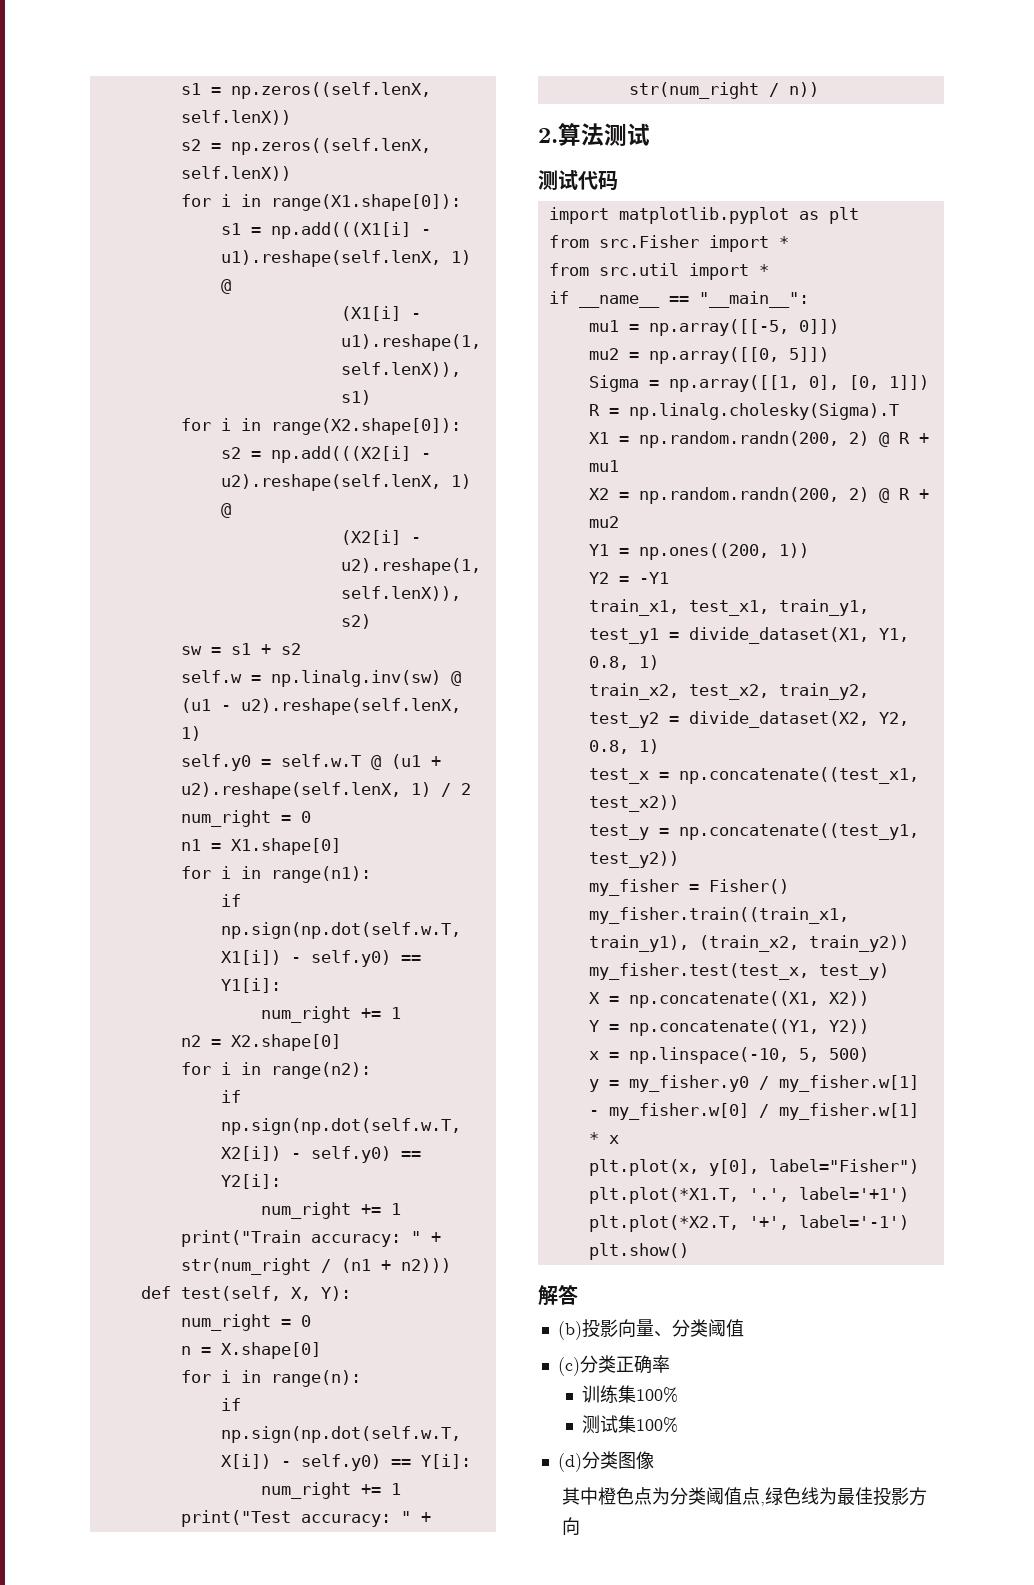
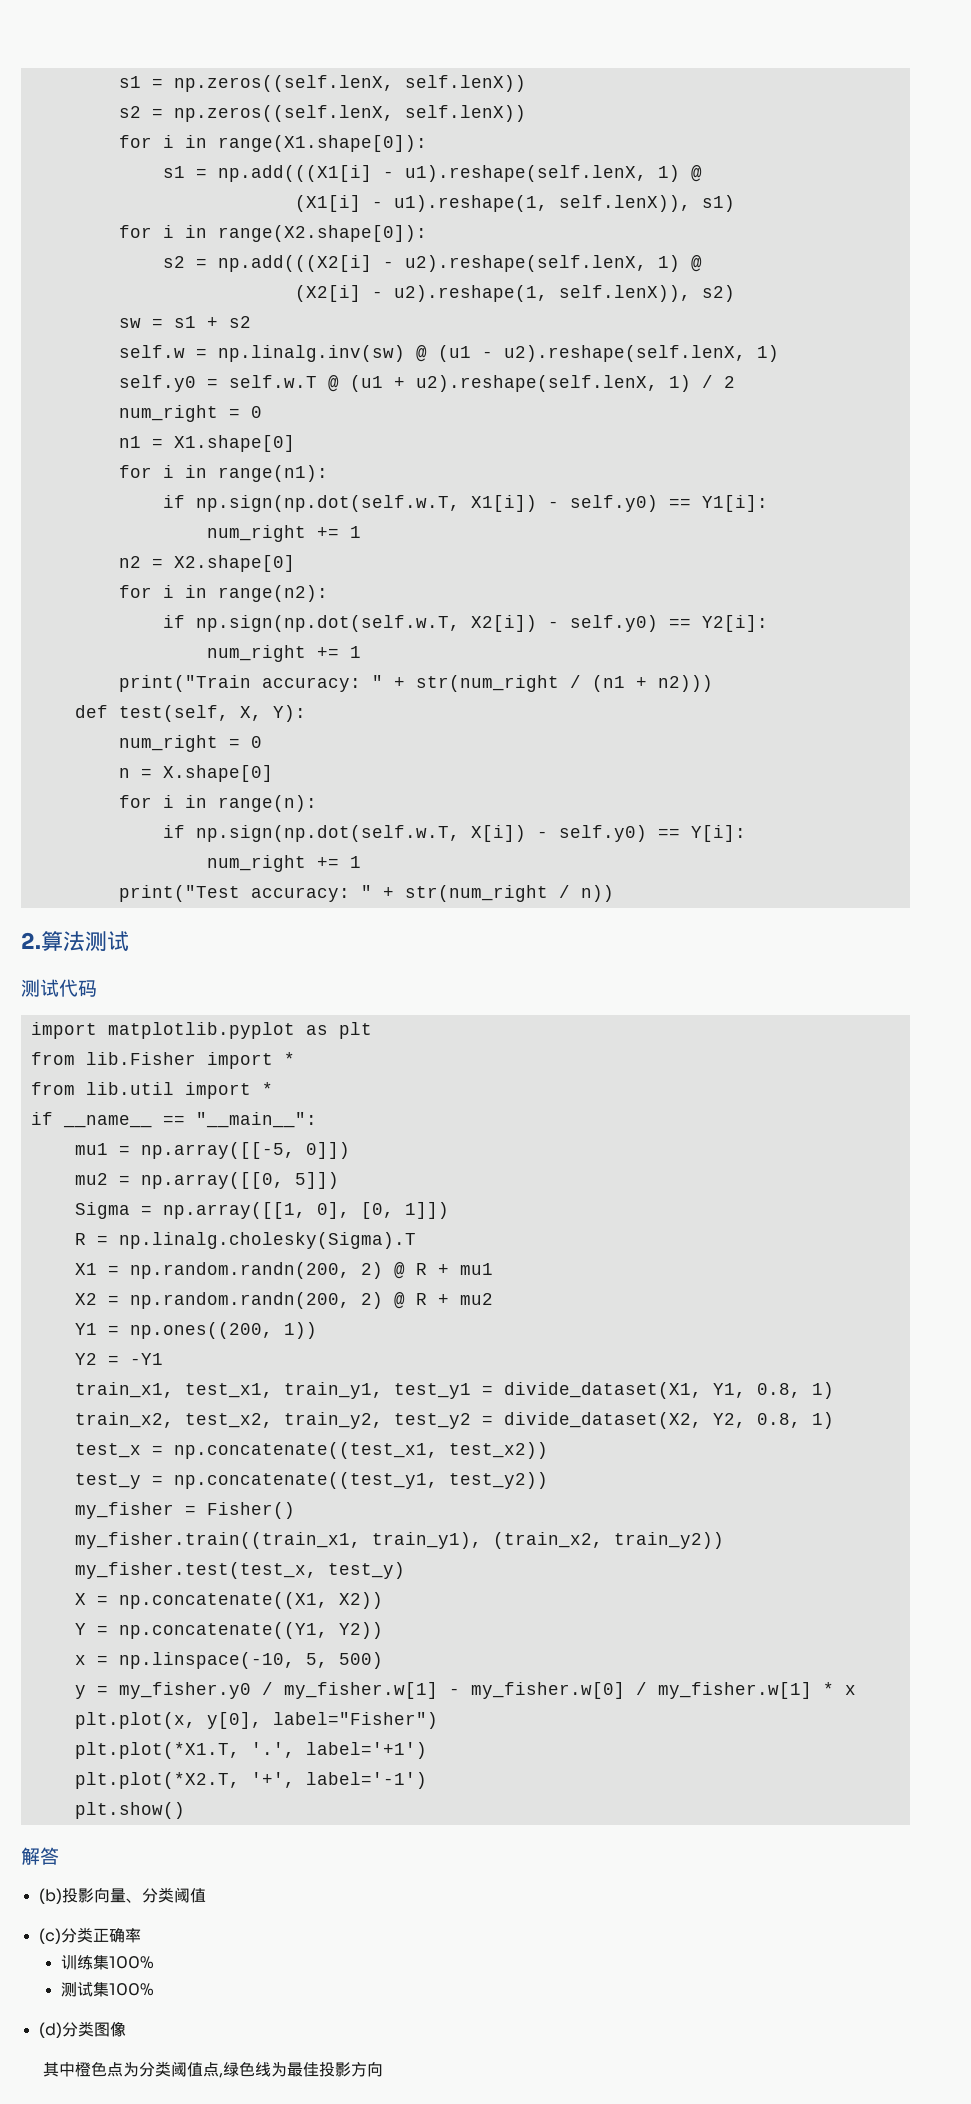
[598,235,699,248] src.Fisher -> [85,1052,196,1065] lib.Fisher
[598,263,679,276] src.util -> [85,1082,174,1095] lib.util

